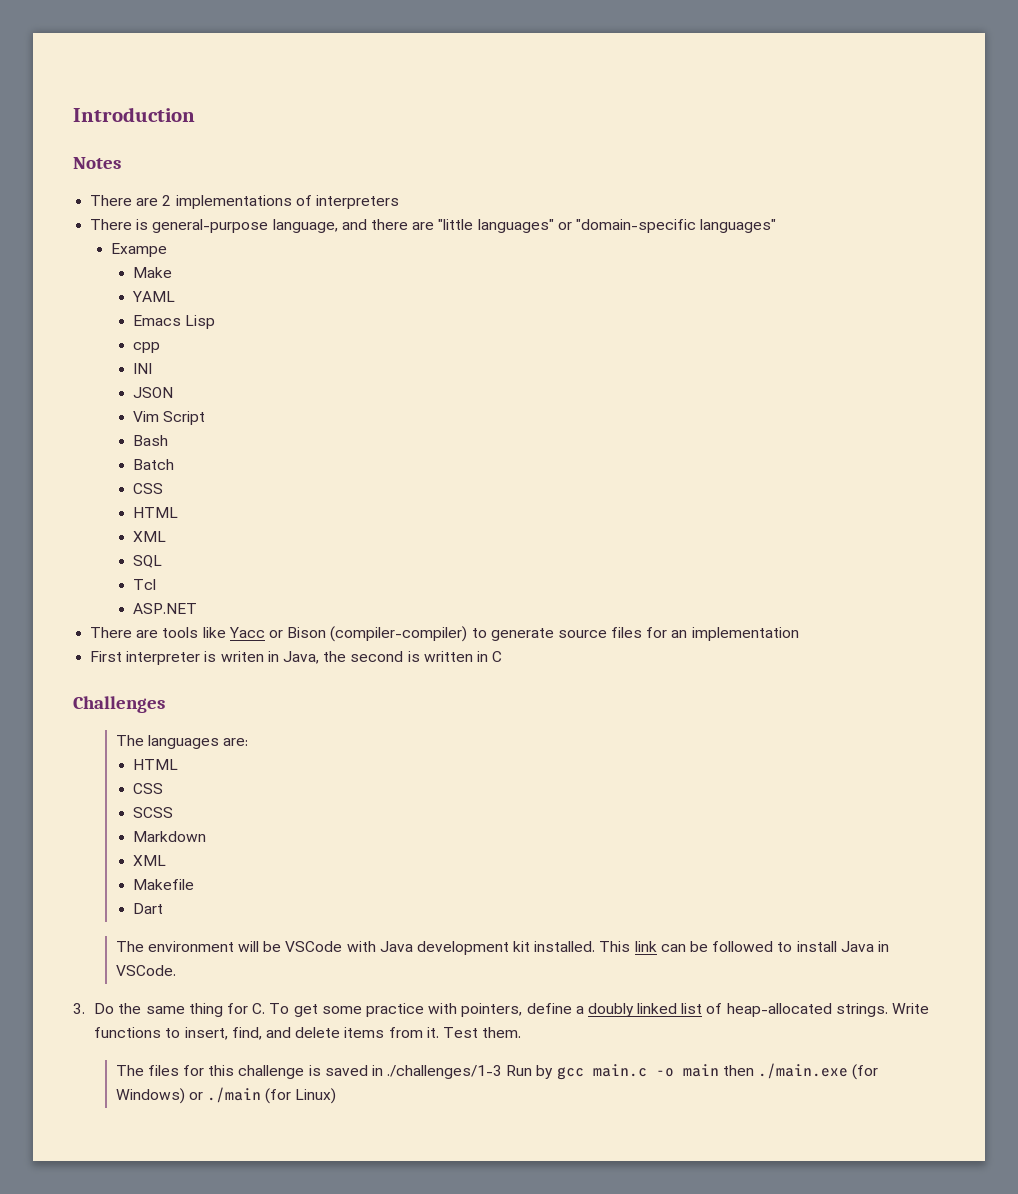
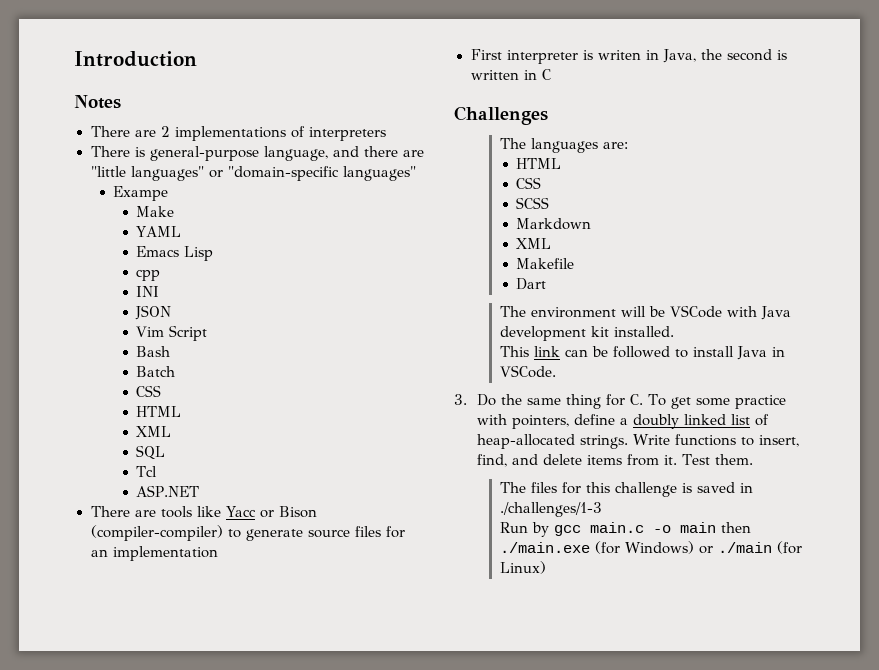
(596, 946) none -> (674, 331) //
(503, 1072) none -> (602, 509) //

